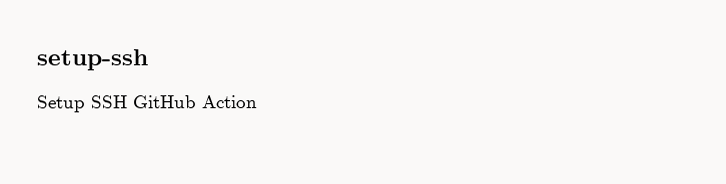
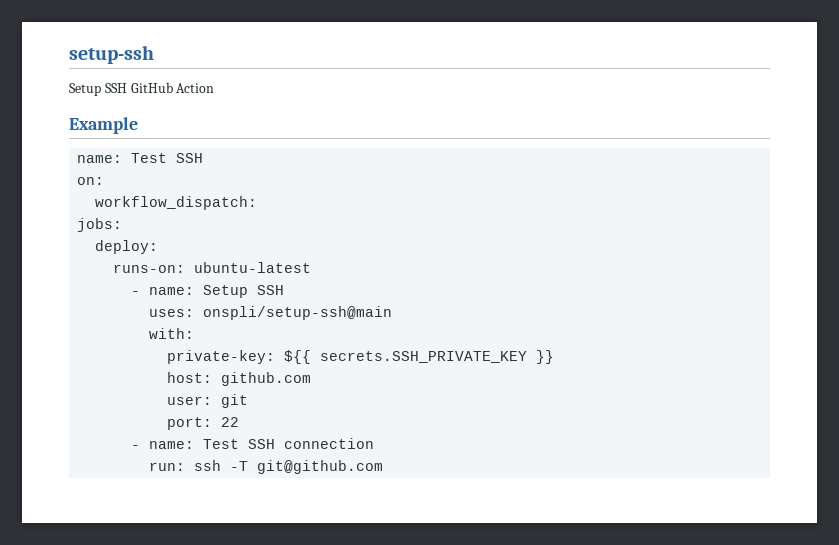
(258, 102) none -> [69,117,138,134] [77,153,204,163] [77,177,105,185] [95,196,258,210] [77,218,123,232] [95,240,159,254] [113,262,312,273] [131,285,285,298] [149,306,393,320] [149,328,195,339] [167,350,555,364] [167,372,312,386] [167,394,249,408] [167,417,240,430] [131,438,375,449] [149,460,384,474] // Example // name: Test SSH // on: // workflow_dispatch: // jobs: // deploy: // runs-on: ubuntu-latest // - name: Setup SSH // uses: onspli/setup-ssh@main // with: // private-key: ${{ secrets.SSH_PRIVATE_KEY }} // host: github.com // user: git // port: 22 // - name: Test SSH connection // run: ssh -T git@github.com

